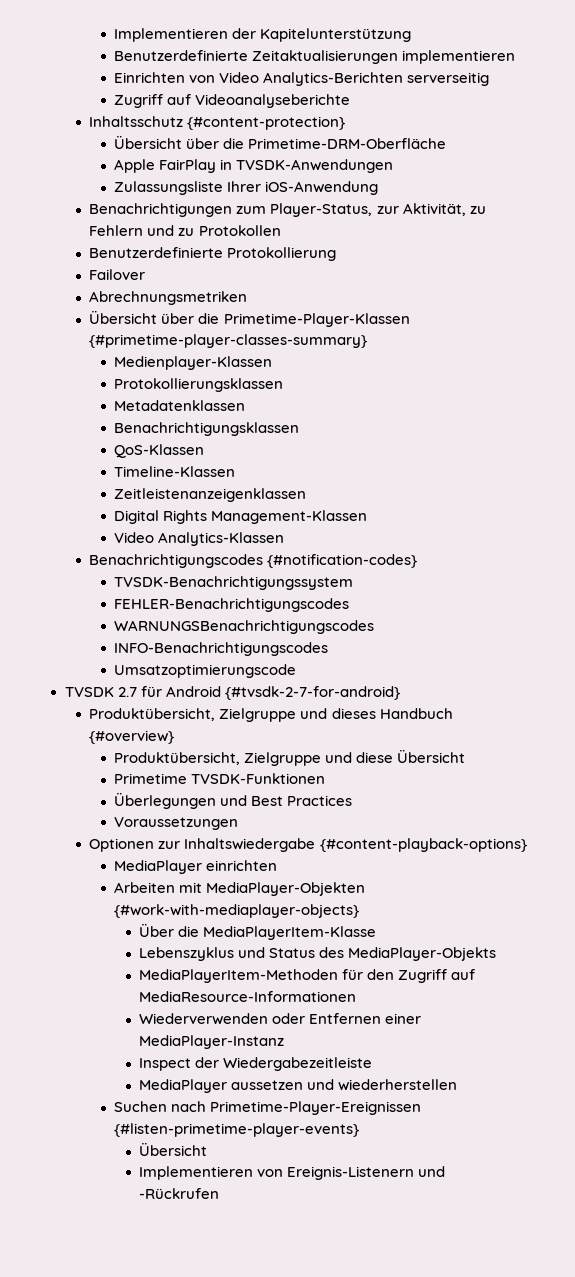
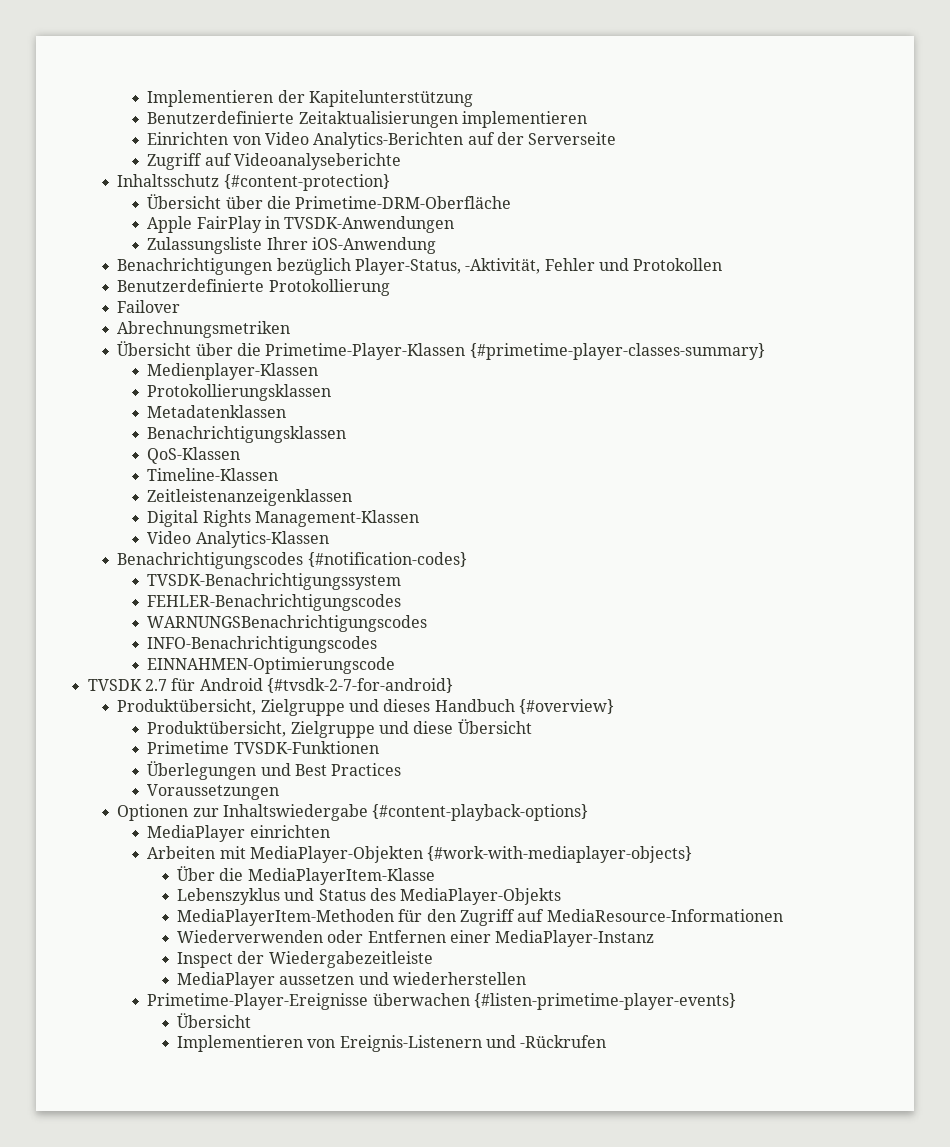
[407,72,490,86] serverseitig -> [467,132,617,145] auf der Serverseite
[236,203,486,217] [89,225,195,236] zum Player-Status, zur Aktivität, zu Fehlern und zu -> [276,258,630,275] bezüglich Player-Status, -Aktivität, Fehler und
[114,664,297,678] Umsatzoptimierungscode -> [147,657,396,674] EINNAHMEN-Optimierungscode
[114,1101,422,1115] Suchen nach Primetime-Player-Ereignissen -> [147,993,470,1010] Primetime-Player-Ereignisse überwachen

